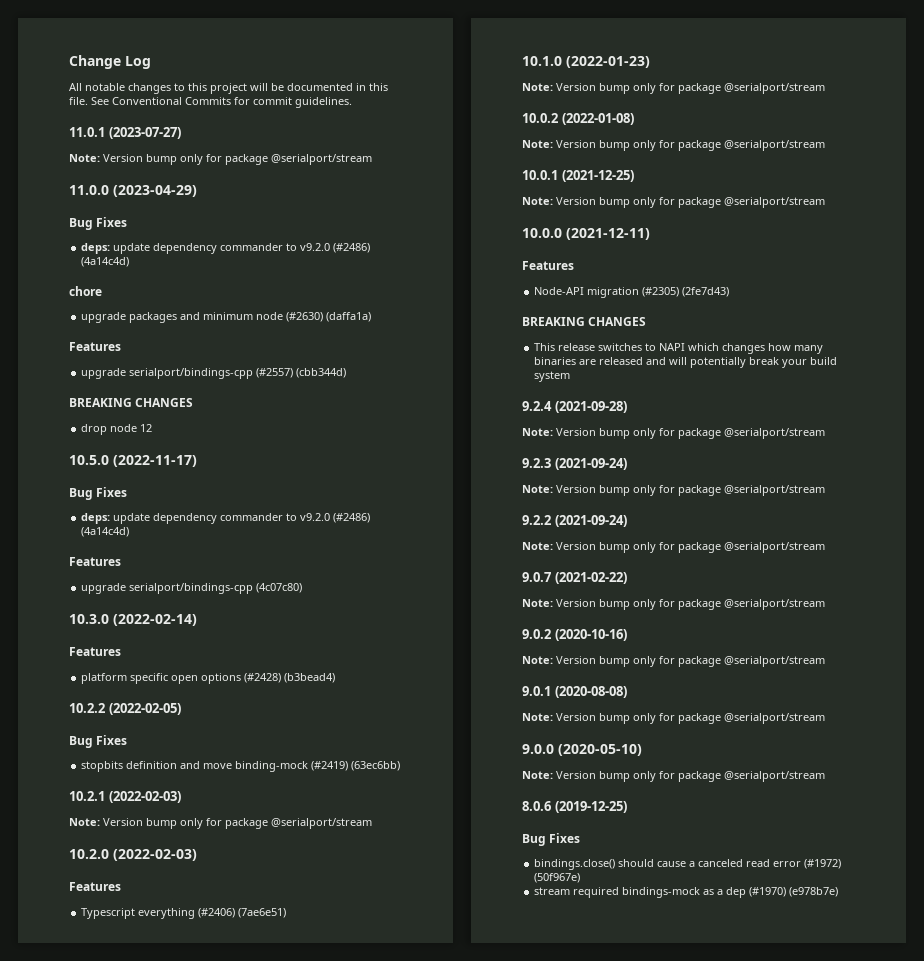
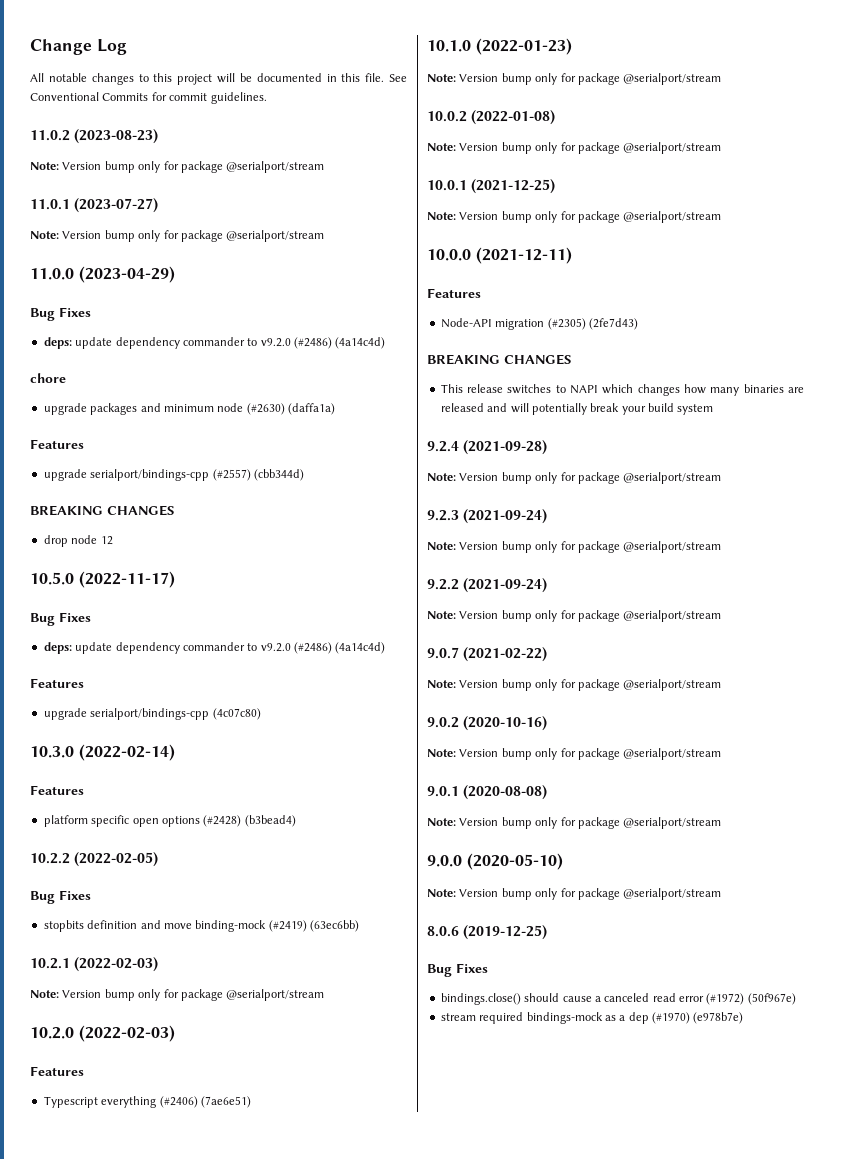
(352, 102) none -> [30,129,159,144] [30,161,325,173] // 11.0.2 (2023-08-23) // Note: Version bump only for package @serialport/stream

